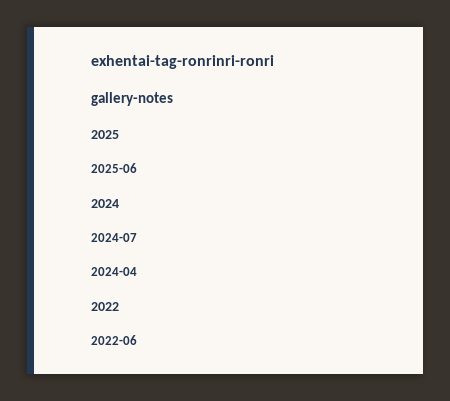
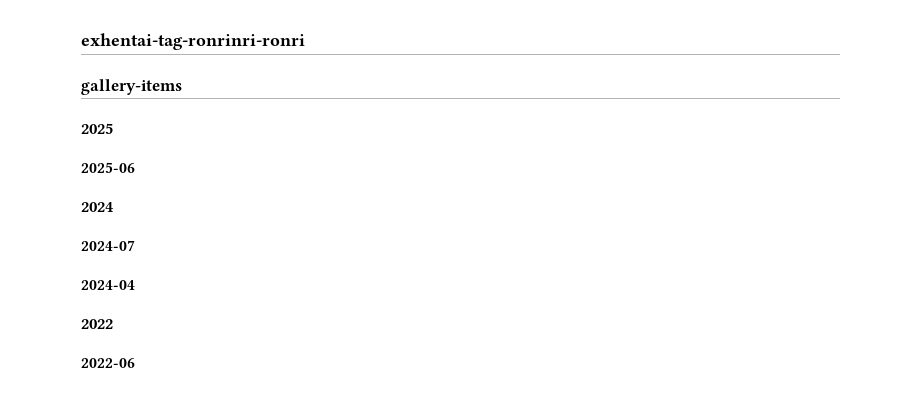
[91,92,173,106] gallery-notes -> [81,79,182,95] gallery-items

